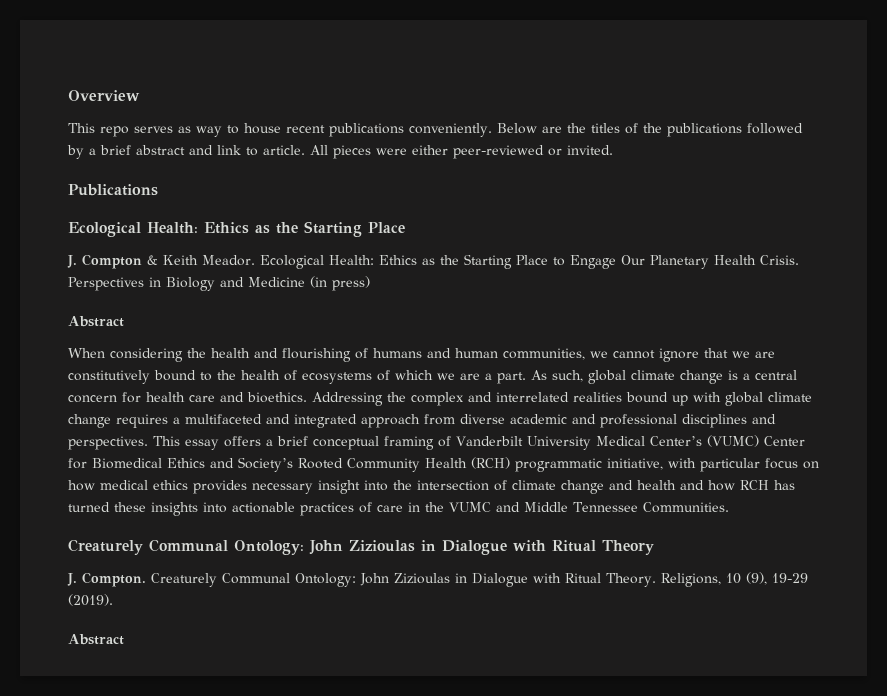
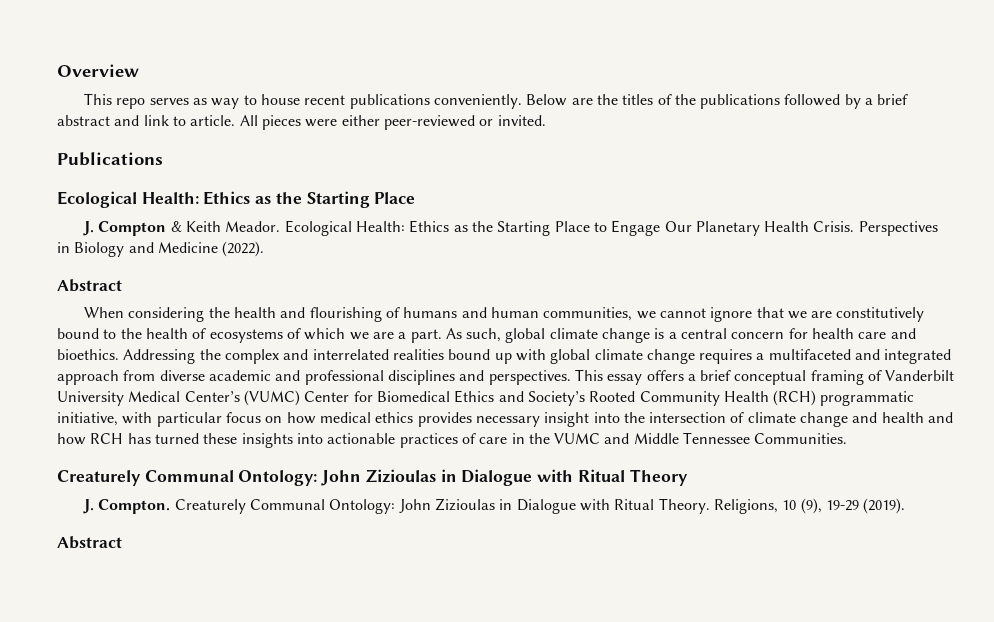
[310,276,370,291] (in press) -> [222,241,265,257] (2022).

